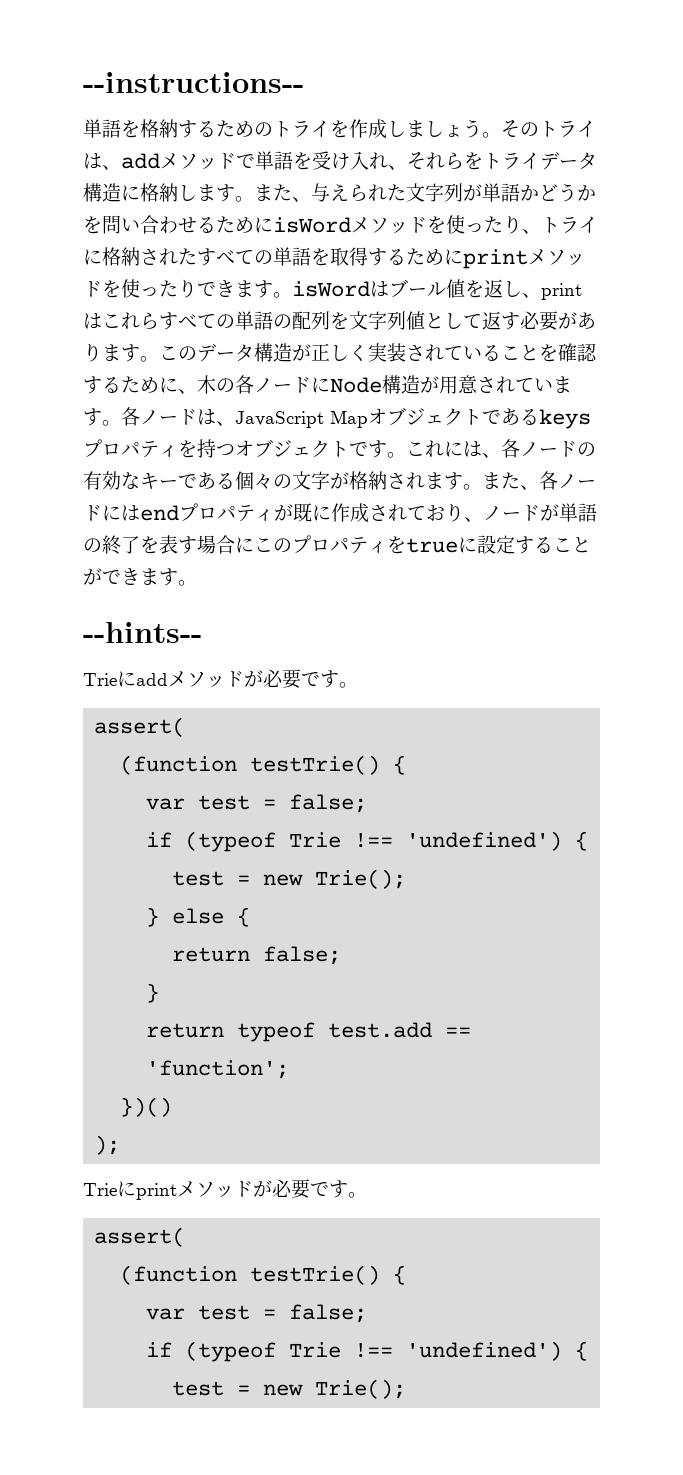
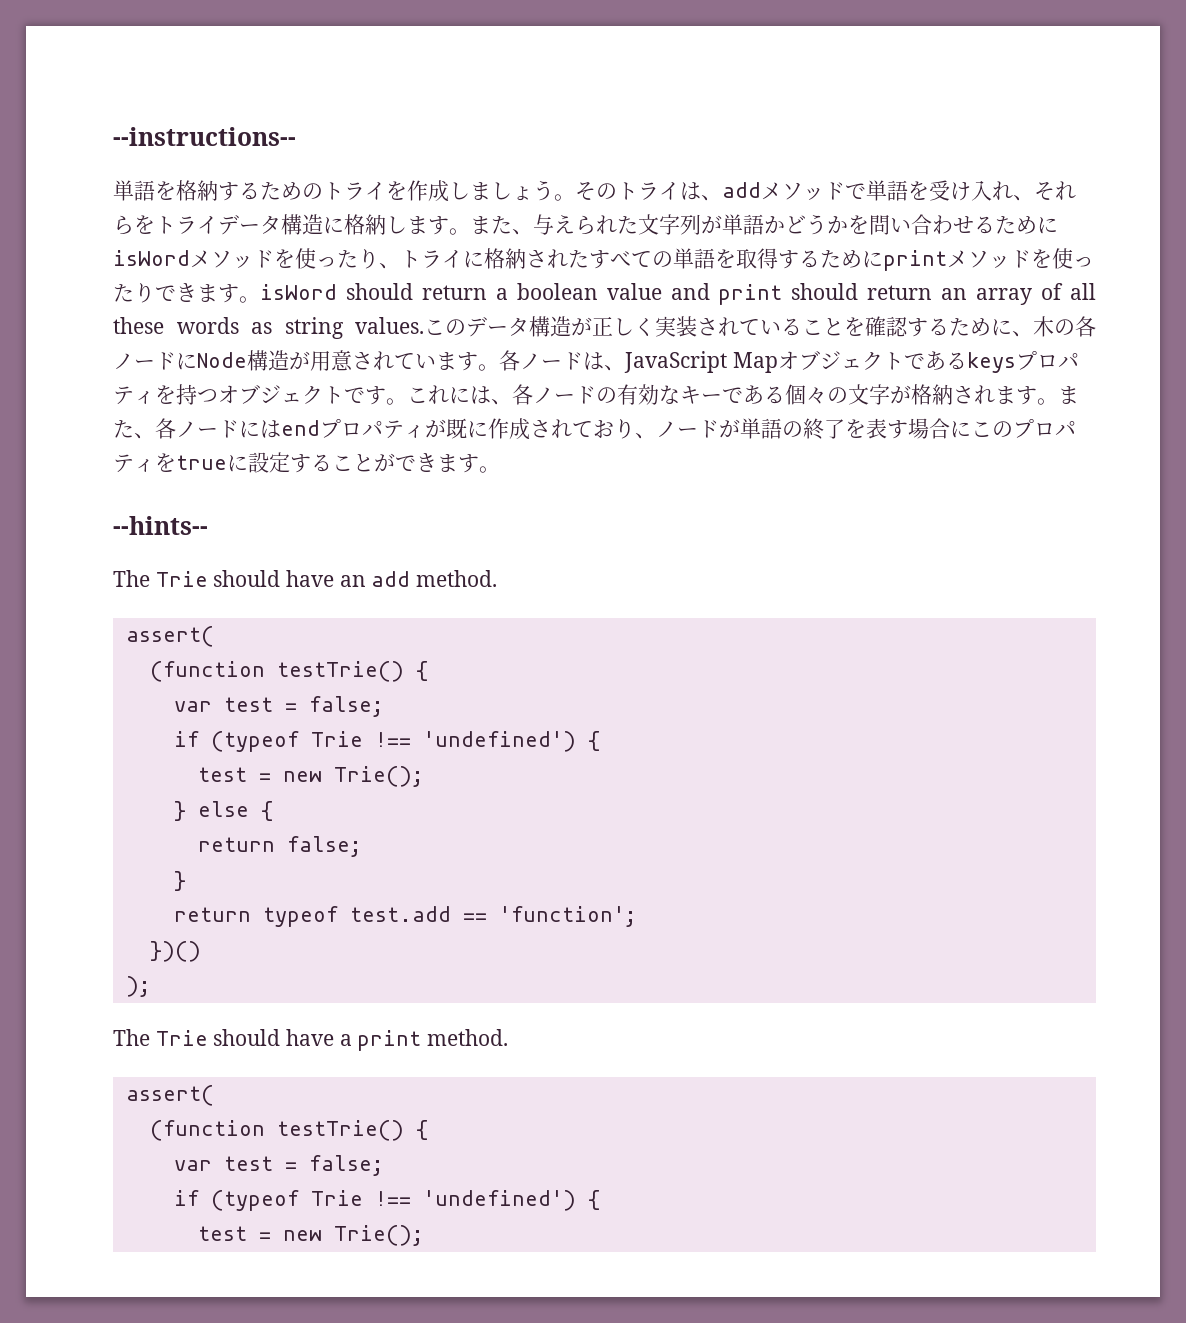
[370,279,582,300] [83,311,596,331] [83,343,159,362] はブール値を返し、printはこれらすべての単語の配列を文字列値として返す必要があります。 -> [345,283,1096,305] [113,317,424,339] should return a boolean value and print should return an array of all these words as string values.
[83,669,358,689] Trieにaddメソッドが必要です。 -> [113,570,498,587] The Trie should have an add method.
[83,1179,367,1200] Trieにprintメソッドが必要です。 -> [113,1029,509,1051] The Trie should have a print method.

